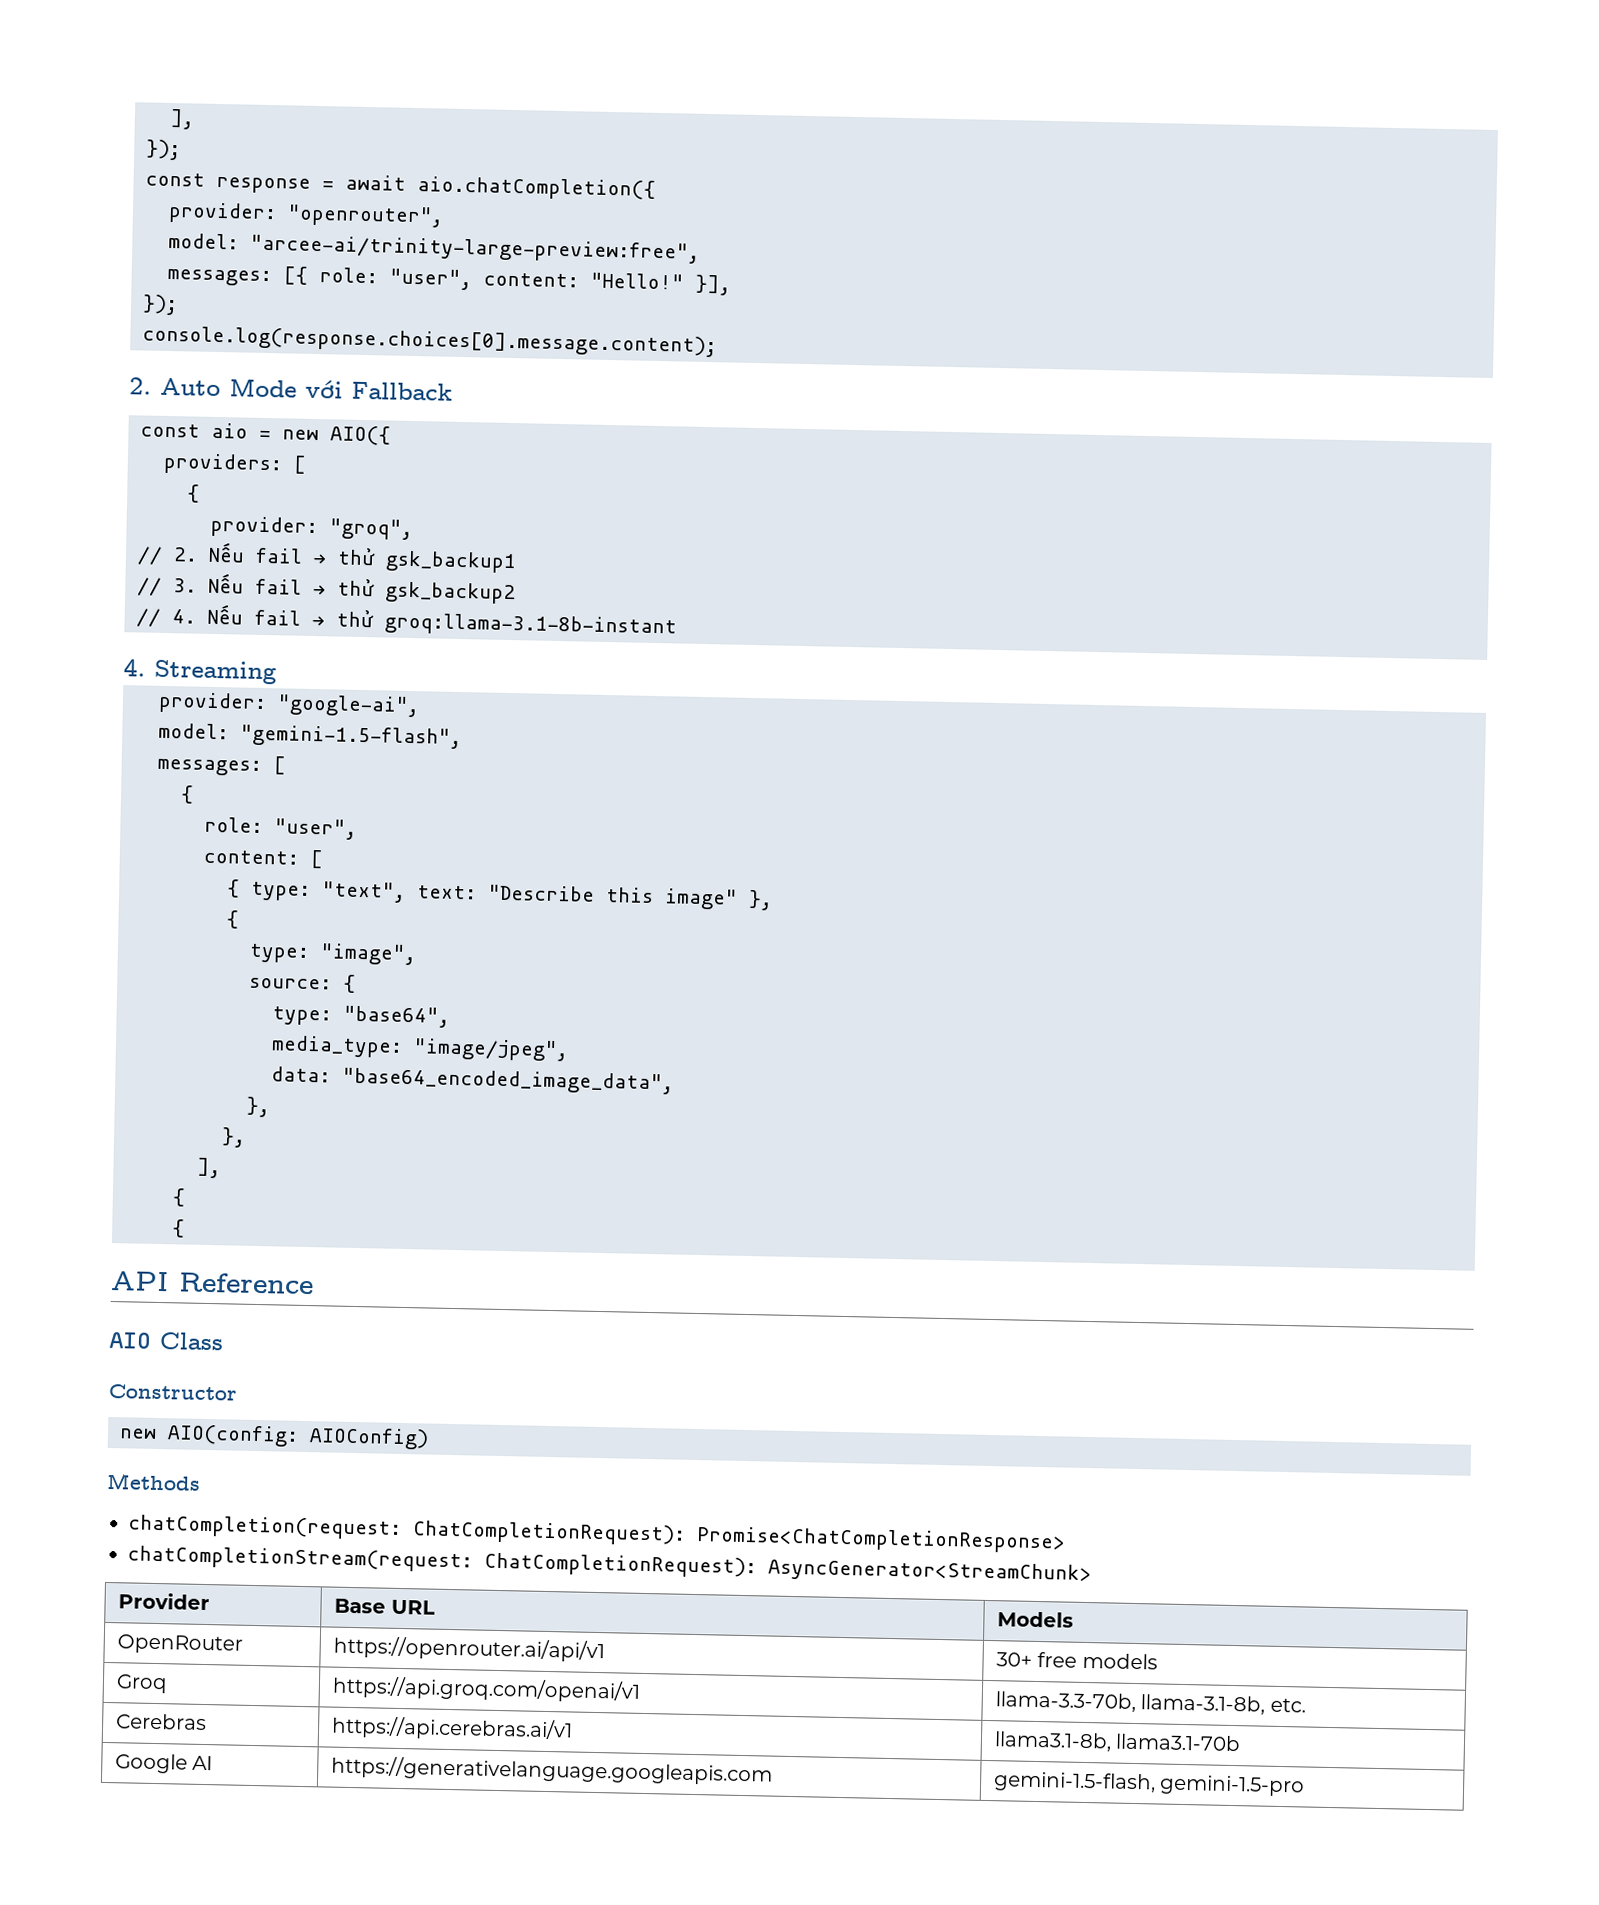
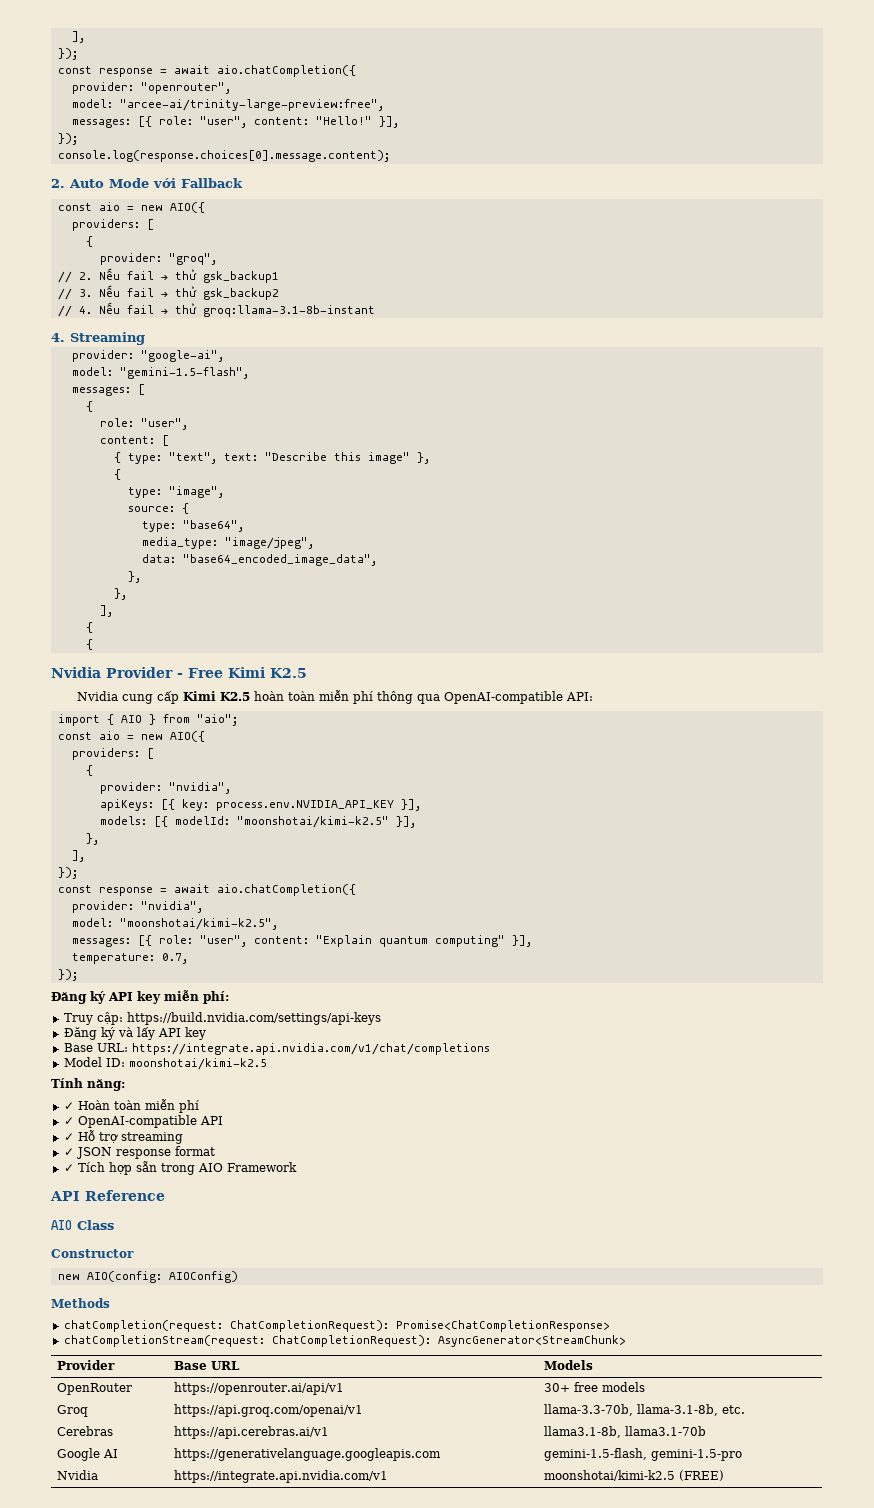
(185, 1228) none -> [51,667,307,678] [77,690,594,704] [57,714,238,726] [57,731,205,742] [71,748,154,760] [85,765,93,776] [99,782,231,794] [99,799,421,811] [99,816,416,828] [85,833,99,845] [71,850,85,862] [57,867,78,879] [57,884,356,896] [71,901,203,913] [71,918,278,930] [71,935,532,947] [71,953,188,964] [57,969,78,981] [51,990,229,1004] [63,1012,381,1025] [63,1027,206,1040] [63,1043,490,1055] [63,1057,267,1070] [51,1078,125,1091] [63,1099,199,1113] [63,1115,223,1128] [63,1130,183,1144] [63,1146,215,1159] [63,1161,297,1175] // Nvidia Provider - Free Kimi K2.5 // Nvidia cung cấp Kimi K2.5 hoàn toàn miễn phí thông qua OpenAI-compatible API: // import { AIO } from "aio"; // const aio = new AIO({ // providers: [ // { // provider: "nvidia", // apiKeys: [{ key: process.env.NVIDIA_API_KEY }], // models: [{ modelId: "moonshotai/kimi-k2.5" }], // }, // ], // }); // const response = await aio.chatCompletion({ // provider: "nvidia", // model: "moonshotai/kimi-k2.5", // messages: [{ role: "user", content: "Explain quantum computing" }], // temperature: 0.7, // }); // Đăng ký API key miễn phí: // Truy cập: https://build.nvidia.com/settings/api-keys // Đăng ký và lấy API key // Base URL: https://integrate.api.nvidia.com/v1/chat/completions // Model ID: moonshotai/kimi-k2.5 // Tính năng: // ✓ Hoàn toàn miễn phí // ✓ OpenAI-compatible API // ✓ Hỗ trợ streaming // ✓ JSON response format // ✓ Tích hợp sẵn trong AIO Framework
(1306, 1785) none -> [57,1470,99,1480] [174,1470,389,1483] [544,1470,725,1481] // Nvidia | https://integrate.api.nvidia.com/v1 | moonshotai/kimi-k2.5 (FREE)

